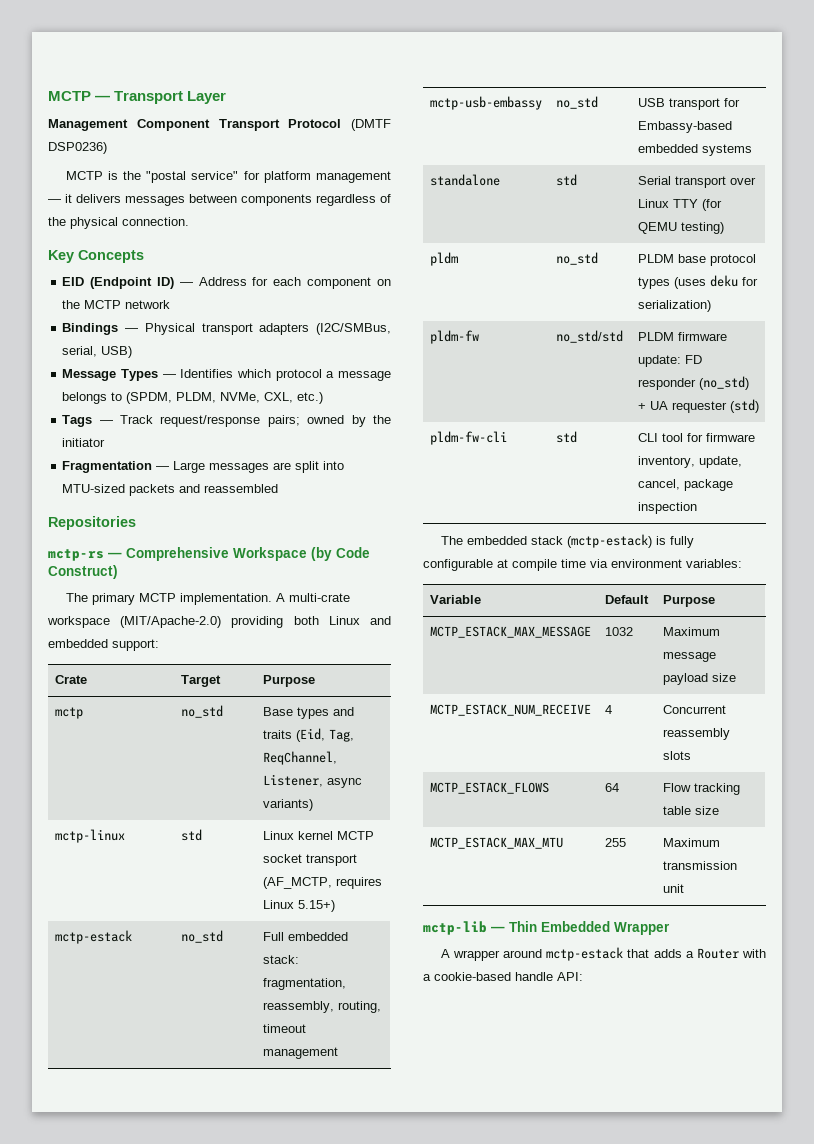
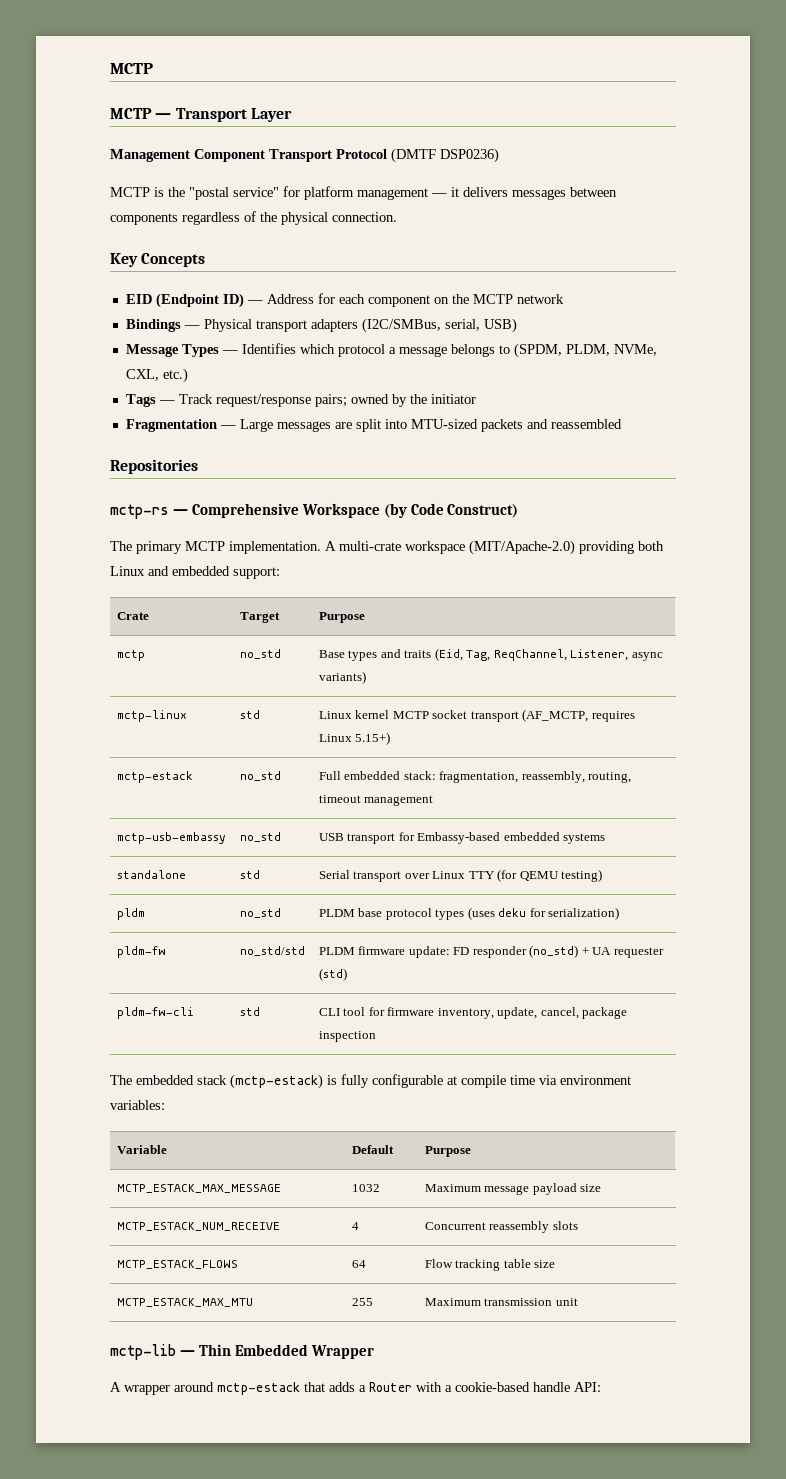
[48,91,91,101] MCTP -> [110,63,153,74] [110,108,152,119] MCTP // MCTP

